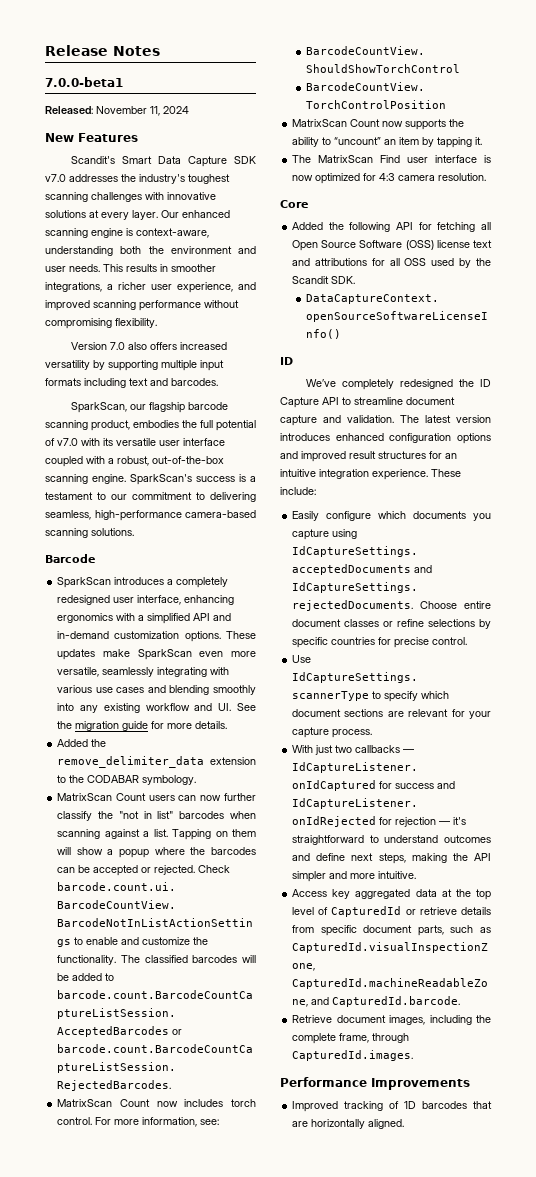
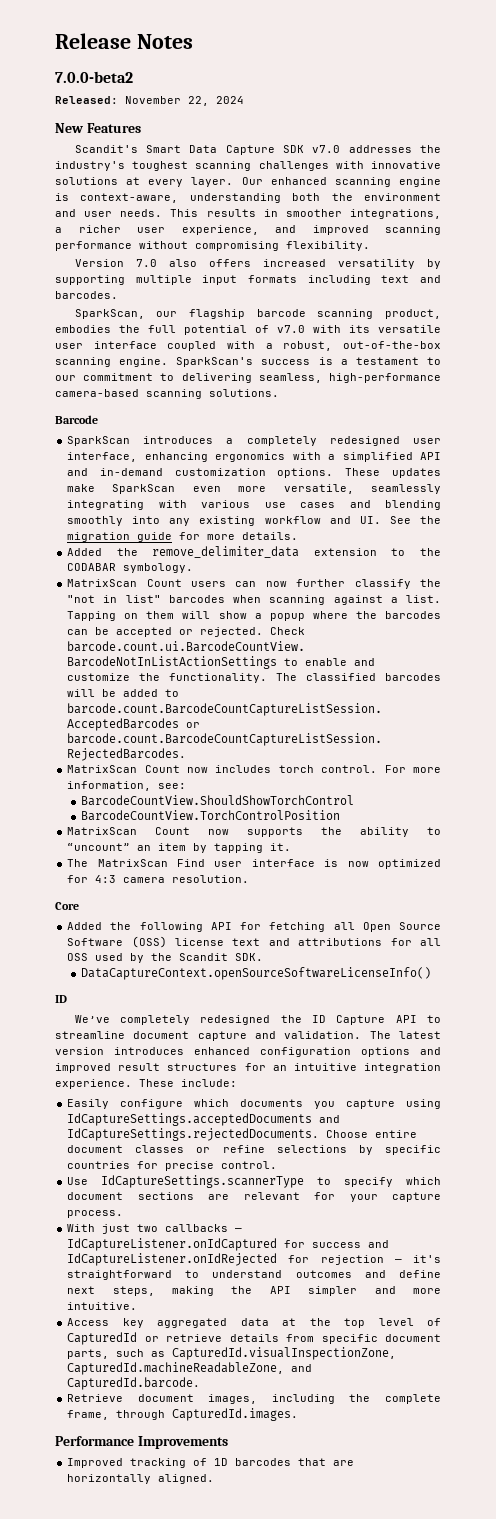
[45,77,123,87] 7.0.0-beta1 -> [55,71,133,83] 7.0.0-beta2
[150,106,160,116] 11, -> [188,96,209,106] 22,

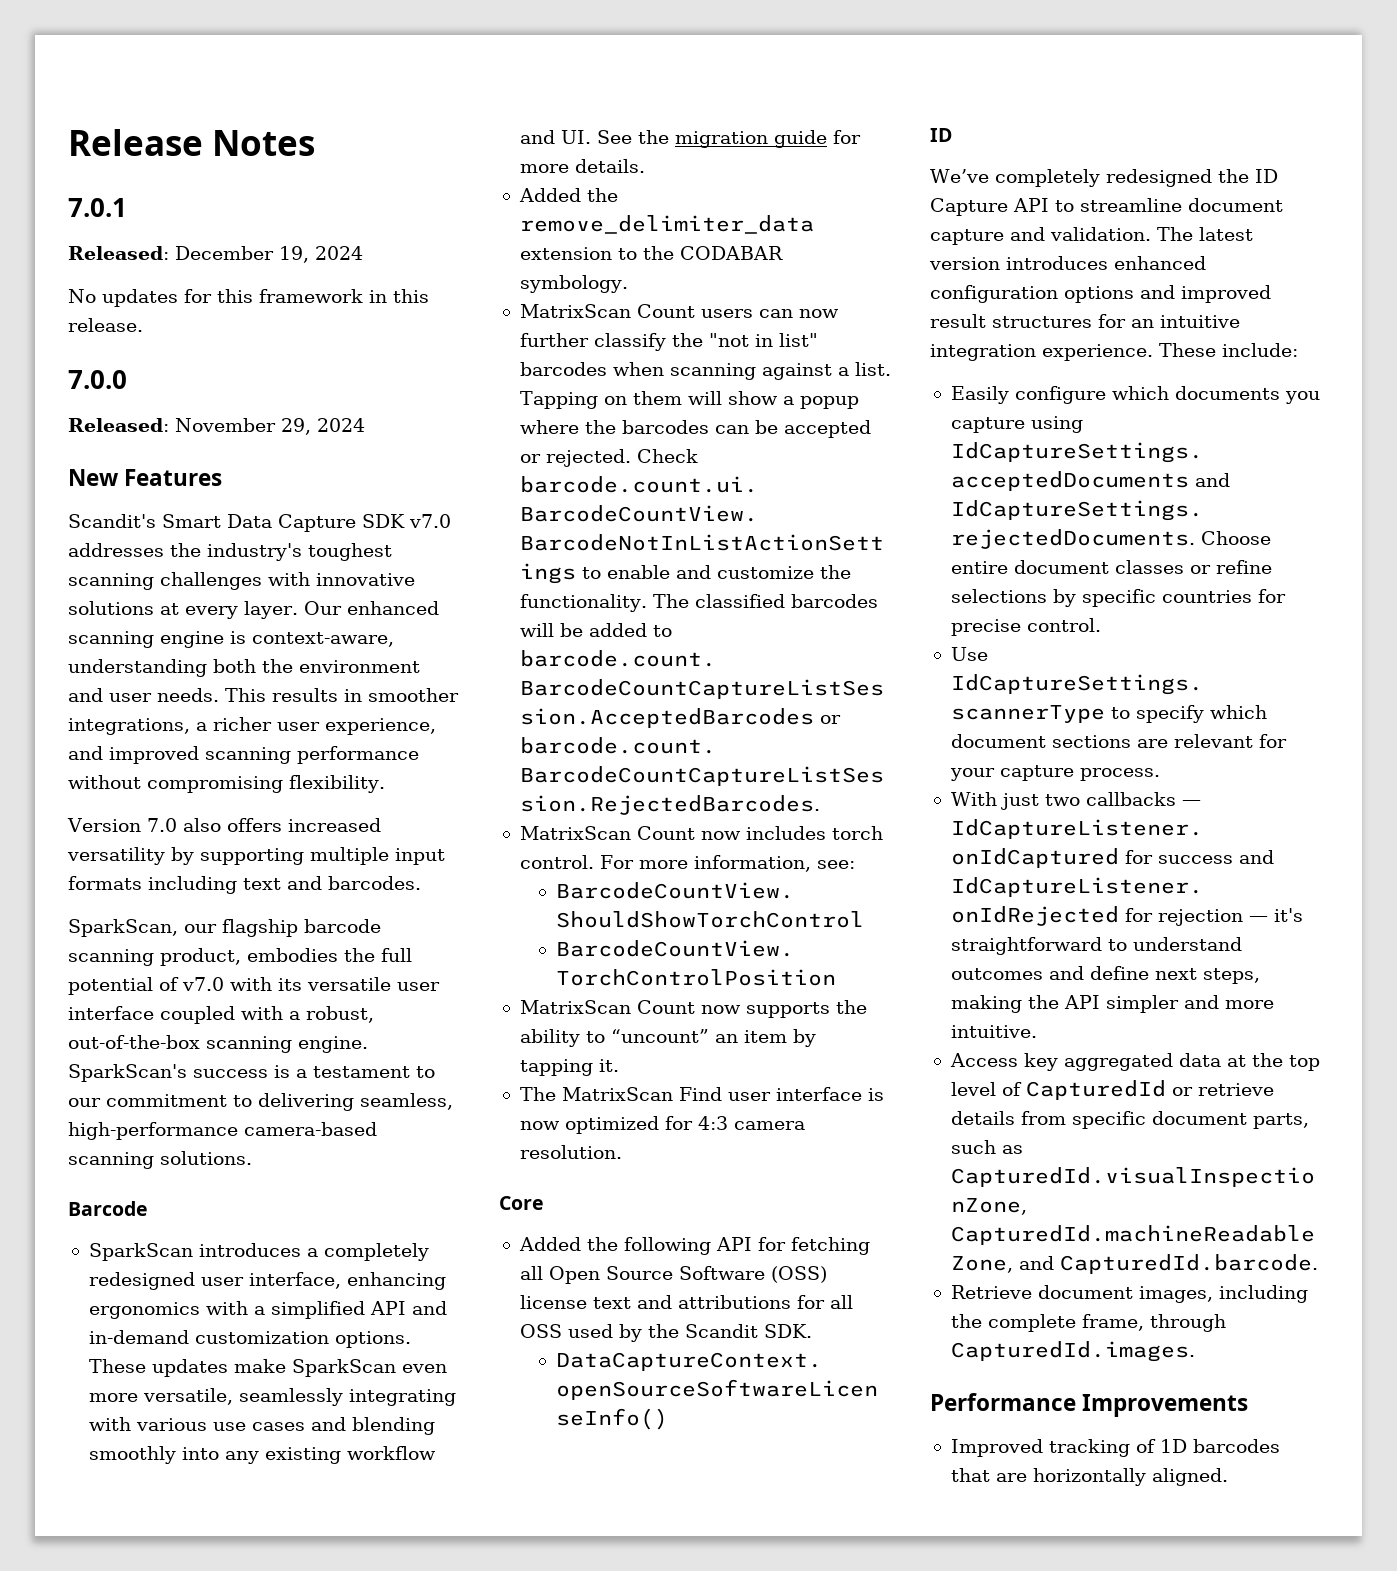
[55,71,133,83] 7.0.0-beta2 -> [68,198,127,217] [68,246,363,263] [68,289,429,307] [68,318,143,332] [68,370,127,389] 7.0.1 // Released: December 19, 2024 // No updates for this framework in this release. // 7.0.0
[188,96,209,106] 22, -> [281,418,311,435] 29,

